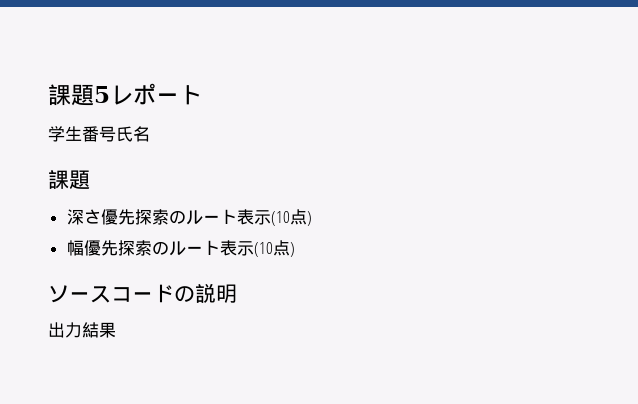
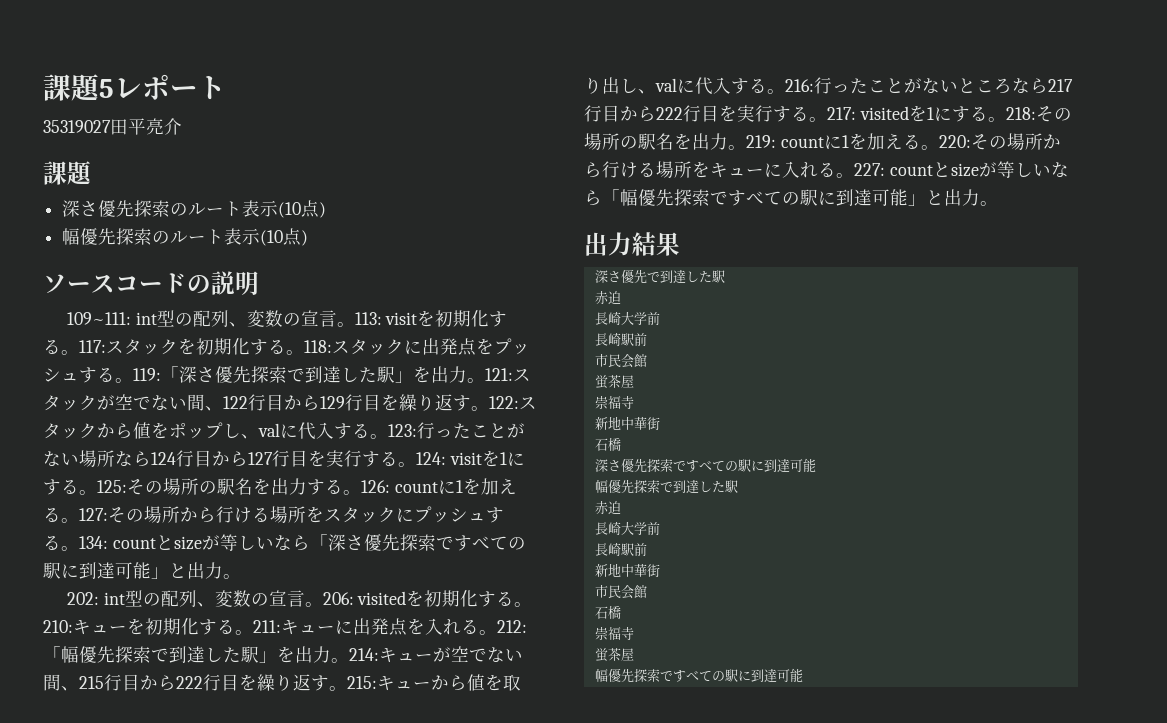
[48,126,150,142] 学生番号氏名 -> [43,118,182,135] 35319027田平亮介
[48,322,116,338] 出力結果 -> [66,310,508,327] [43,338,530,356] [43,366,531,383] [43,394,537,411] [43,422,525,440] [43,450,525,467] [43,478,517,495] [43,506,504,523] [43,534,526,551] [42,562,241,579] [66,590,533,607] [43,618,527,636] [43,646,523,663] [43,674,521,691] [584,77,1073,95] [584,105,1072,122] [584,133,1061,150] [584,161,1069,178] [584,189,998,206] [584,232,680,256] [594,269,725,284] [594,290,621,305] [594,311,660,325] [594,332,647,346] [594,353,647,368] [594,375,634,389] [594,395,634,409] [594,416,660,430] [594,437,621,451] [594,458,816,473] [594,479,738,494] [594,500,621,515] [594,521,660,535] [594,542,647,556] [594,563,660,577] [594,584,647,599] [594,605,621,619] [594,626,634,640] [594,648,634,662] [594,668,803,683] 109~111: int型の配列、変数の宣言。113: visitを初期化する。117:スタックを初期化する。118:スタックに出発点をプッシュする。119:「深さ優先探索で到達した駅」を出力。121:スタックが空でない間、122行目から129行目を繰り返す。122:スタックから値をポップし、valに代入する。123:行ったことがない場所なら124行目から127行目を実行する。124: visitを1にする。125:その場所の駅名を出力する。126: countに1を加える。127:その場所から行ける場所をスタックにプッシュする。134: countとsizeが等しいなら「深さ優先探索ですべての駅に到達可能」と出力。 // 202: int型の配列、変数の宣言。206: visitedを初期化する。210:キューを初期化する。211:キューに出発点を入れる。212:「幅優先探索で到達した駅」を出力。214:キューが空でない間、215行目から222行目を繰り返す。215:キューから値を取り出し、valに代入する。216:行ったことがないところなら217行目から222行目を実行する。217: visitedを1にする。218:その場所の駅名を出力。219: countに1を加える。220:その場所から行ける場所をキューに入れる。227: countとsizeが等しいなら「幅優先探索ですべての駅に到達可能」と出力。 // 出力結果 // 深さ優先で到達した駅 // 赤迫 // 長崎大学前 // 長崎駅前 // 市民会館 // 蛍茶屋 // 崇福寺 // 新地中華街 // 石橋 // 深さ優先探索ですべての駅に到達可能 // 幅優先探索で到達した駅 // 赤迫 // 長崎大学前 // 長崎駅前 // 新地中華街 // 市民会館 // 石橋 // 崇福寺 // 蛍茶屋 // 幅優先探索ですべての駅に到達可能

